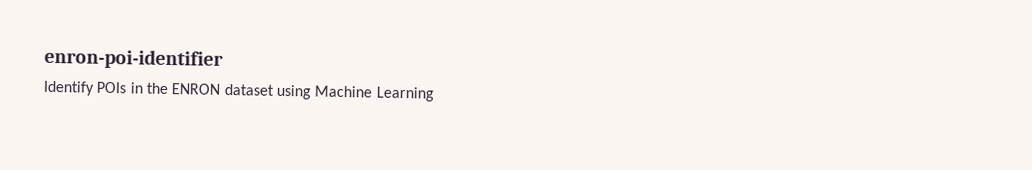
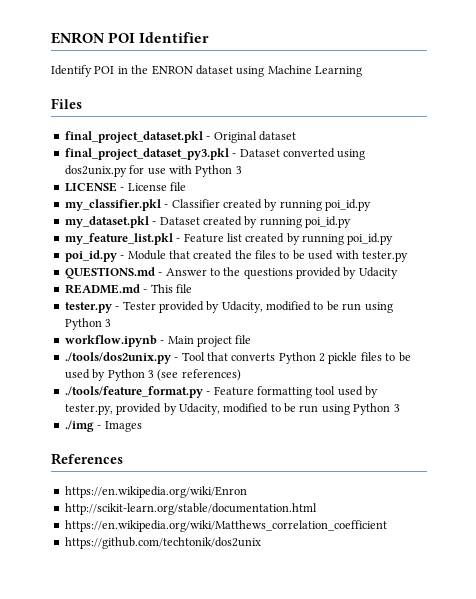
[44,47,224,70] enron-poi-identifier -> [51,32,210,44] ENRON POI Identifier
[96,81,127,94] POIs -> [94,66,115,74] POI
(434, 94) none -> [51,98,82,109] [64,131,296,143] [64,148,366,160] [64,165,242,177] [64,182,186,192] [64,199,371,211] [64,216,351,228] [64,233,394,245] [64,250,408,262] [64,267,398,279] [64,284,192,294] [64,301,393,313] [64,318,112,330] [64,335,252,347] [64,352,411,364] [64,369,241,381] [64,386,378,398] [64,403,400,415] [64,420,142,432] [51,453,123,465] [64,486,247,498] [64,503,317,515] [64,520,387,532] [64,537,261,549] // Files // final_project_dataset.pkl - Original dataset // final_project_dataset_py3.pkl - Dataset converted using dos2unix.py for use with Python 3 // LICENSE - License file // my_classifier.pkl - Classifier created by running poi_id.py // my_dataset.pkl - Dataset created by running poi_id.py // my_feature_list.pkl - Feature list created by running poi_id.py // poi_id.py - Module that created the files to be used with tester.py // QUESTIONS.md - Answer to the questions provided by Udacity // README.md - This file // tester.py - Tester provided by Udacity, modified to be run using Python 3 // workflow.ipynb - Main project file // ./tools/dos2unix.py - Tool that converts Python 2 pickle files to be used by Python 3 (see references) // ./tools/feature_format.py - Feature formatting tool used by tester.py, provided by Udacity, modified to be run using Python 3 // ./img - Images // References // https://en.wikipedia.org/wiki/Enron // http://scikit-learn.org/stable/documentation.html // https://en.wikipedia.org/wiki/Matthews_correlation_coefficient // https://github.com/techtonik/dos2unix

